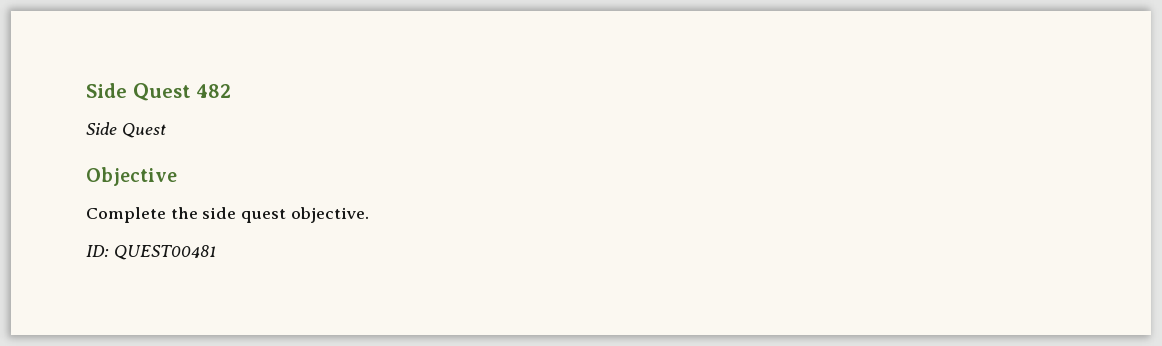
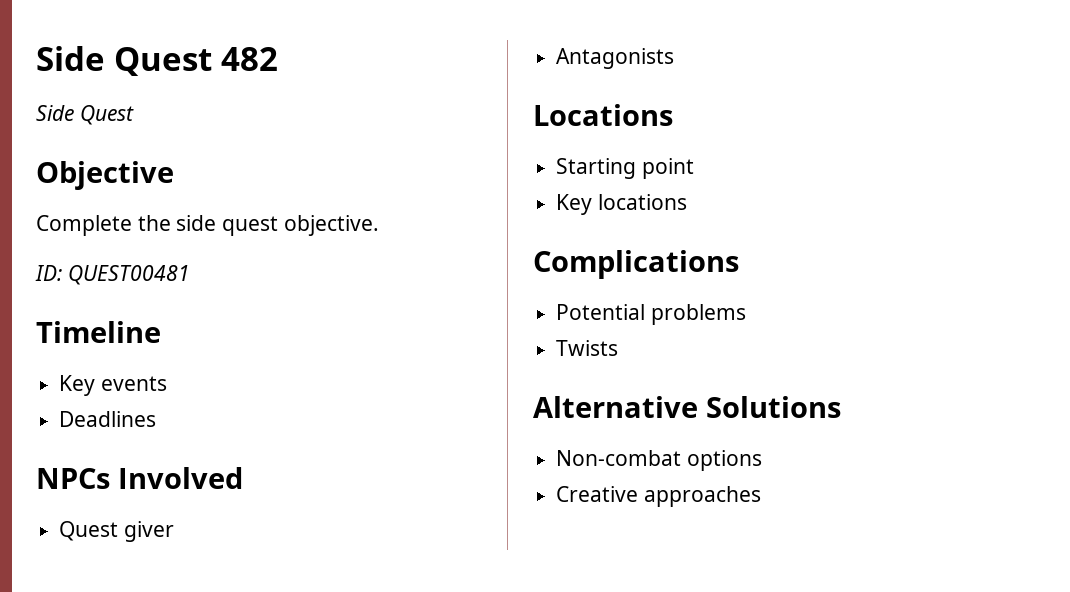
(216, 252) none -> [36,321,161,343] [59,375,167,396] [59,411,157,427] [36,467,243,489] [59,521,174,542] [556,48,675,69] [533,104,673,126] [556,158,694,179] [556,194,687,215] [533,250,739,279] [556,304,746,325] [556,340,619,356] [533,396,841,418] [556,450,762,471] [556,486,761,507] // Timeline // Key events // Deadlines // NPCs Involved // Quest giver // Antagonists // Locations // Starting point // Key locations // Complications // Potential problems // Twists // Alternative Solutions // Non-combat options // Creative approaches

